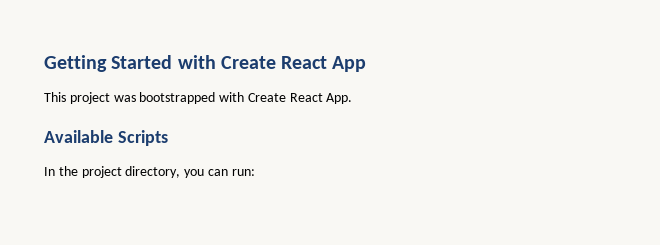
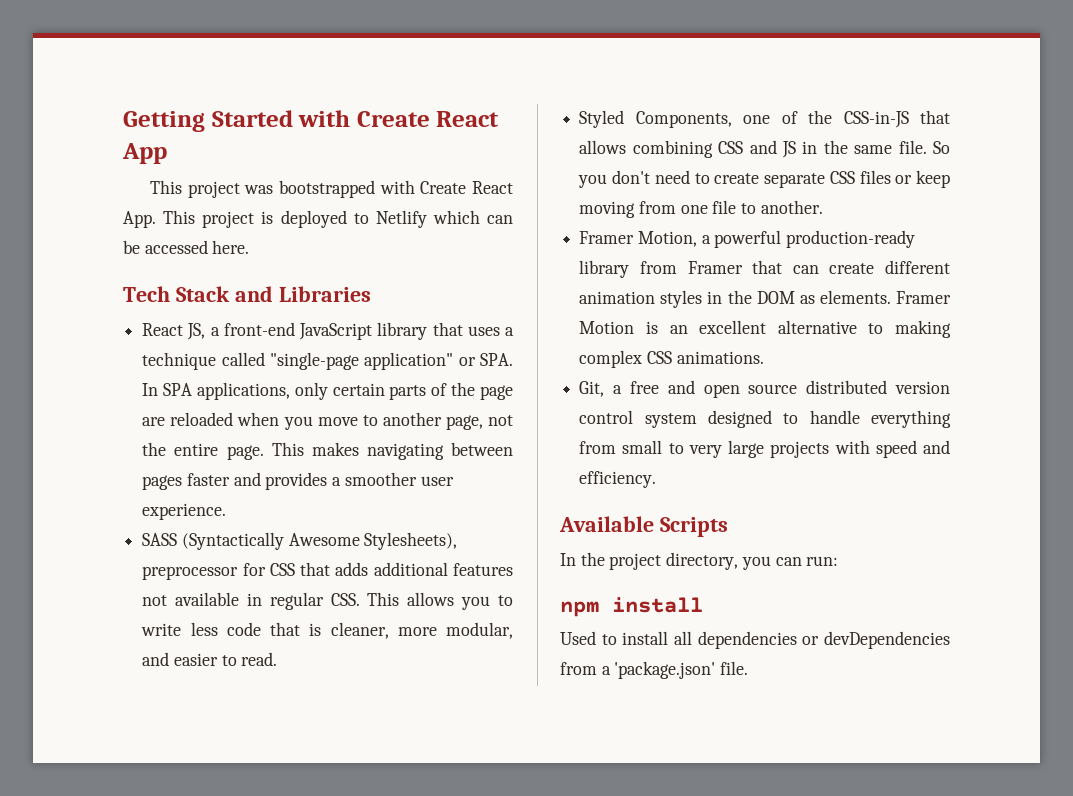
(353, 98) none -> [163,210,513,228] [123,240,250,254] [123,286,371,302] [142,322,514,340] [142,352,513,370] [142,382,513,400] [142,412,513,430] [142,442,513,460] [142,472,454,490] [142,503,227,520] [142,532,458,550] [142,562,513,580] [142,592,513,610] [141,622,513,639] [142,652,278,666] [579,110,950,128] [579,140,950,158] [578,170,950,188] [579,200,823,218] [579,230,916,248] [579,260,950,278] [579,290,951,308] [579,320,951,338] [579,350,764,368] [579,380,950,398] [579,410,951,428] [579,440,950,458] [579,471,657,488] This project is deployed to Netlify which can be accessed here. // Tech Stack and Libraries // React JS, a front-end JavaScript library that uses a technique called "single-page application" or SPA. In SPA applications, only certain parts of the page are reloaded when you move to another page, not the entire page. This makes navigating between pages faster and provides a smoother user experience. // SASS (Syntactically Awesome Stylesheets), preprocessor for CSS that adds additional features not available in regular CSS. This allows you to write less code that is cleaner, more modular, and easier to read. // Styled Components, one of the CSS-in-JS that allows combining CSS and JS in the same file. So you don't need to create separate CSS files or keep moving from one file to another. // Framer Motion, a powerful production-ready library from Framer that can create different animation styles in the DOM as elements. Framer Motion is an excellent alternative to making complex CSS animations. // Git, a free and open source distributed version control system designed to handle everything from small to very large projects with speed and efficiency.
(255, 172) none -> [560,597,703,617] [560,631,950,649] [560,661,749,679] // npm install // Used to install all dependencies or devDependencies from a 'package.json' file.

